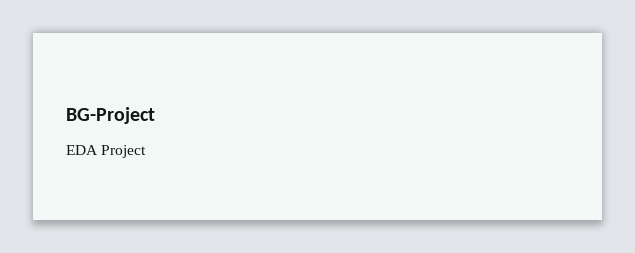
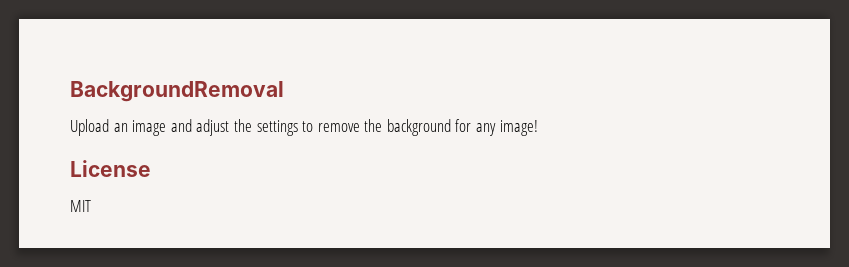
[66,107,155,124] [66,145,147,158] BG-Project // EDA Project -> [70,81,284,102] [70,119,538,136] [70,160,151,177] [70,200,91,212] BackgroundRemoval // Upload an image and adjust the settings to remove the background for any image! // License // MIT

